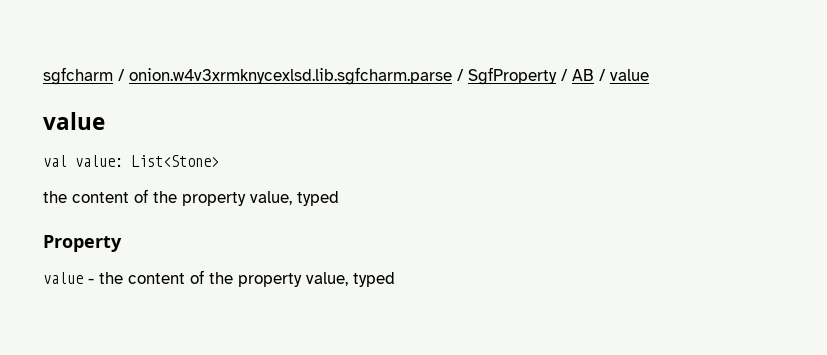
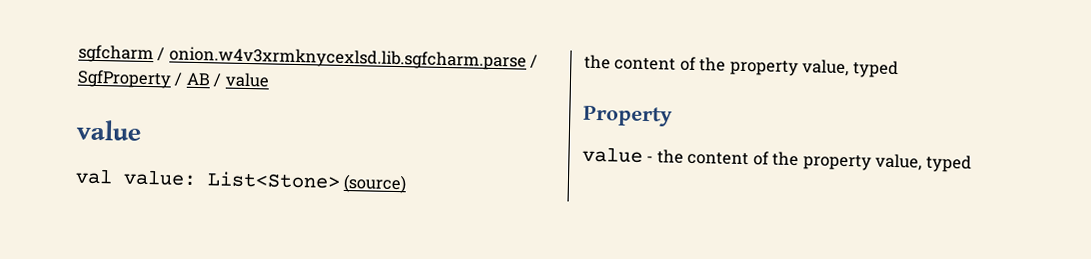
(219, 161) none -> [343,173,408,194] (source)

